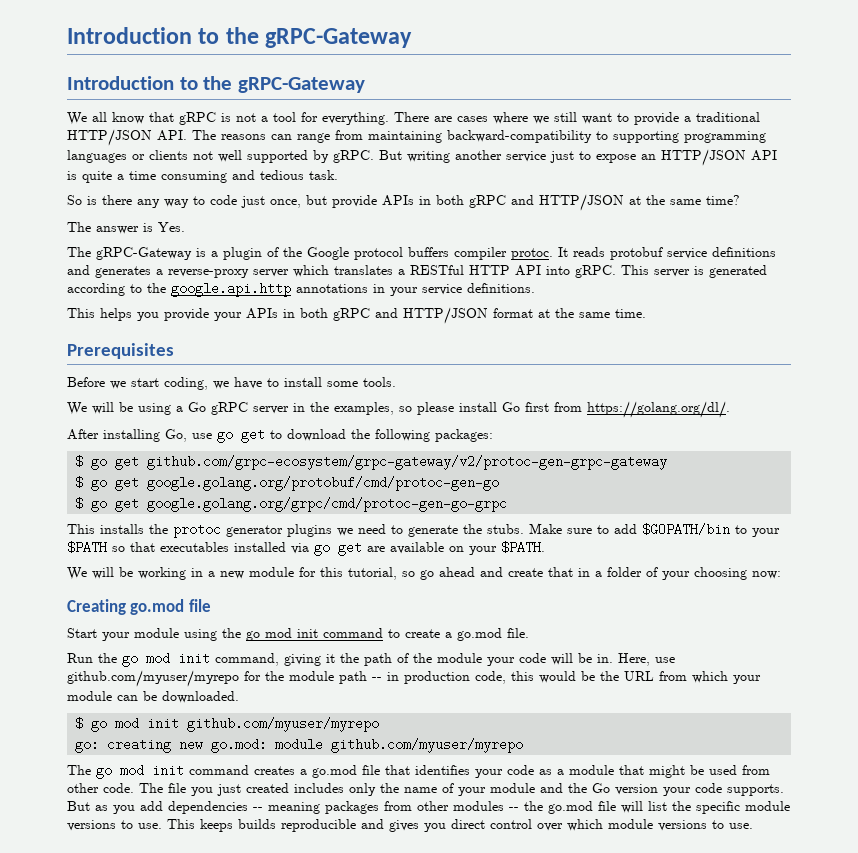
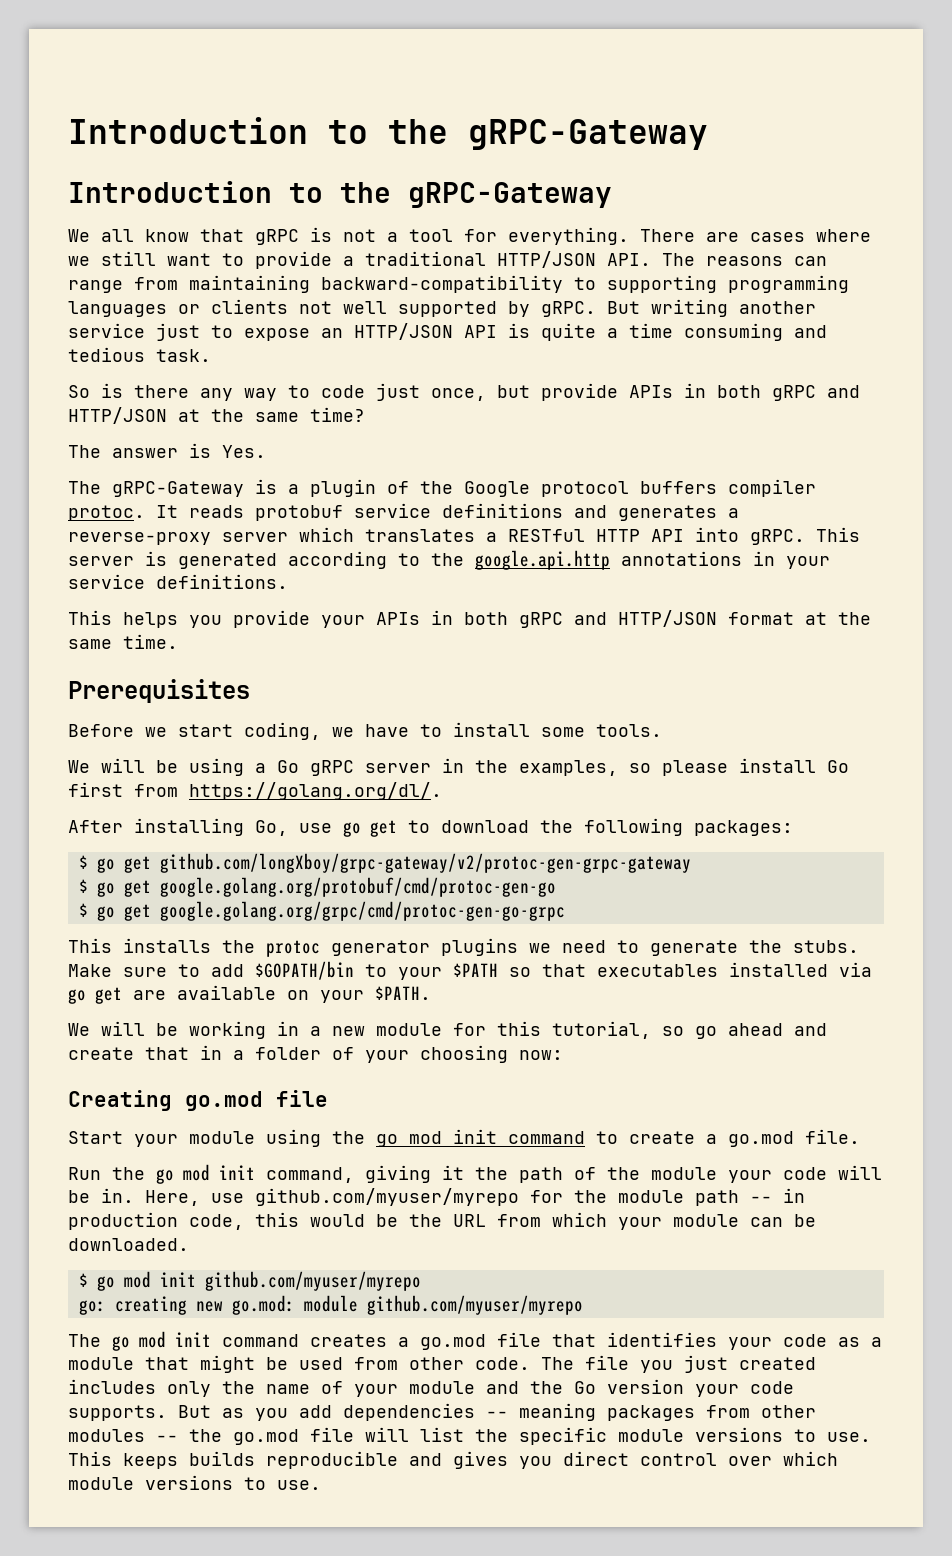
[147,455,668,470] github.com/grpc-ecosystem/grpc-gateway/v2/protoc-gen-grpc-gateway -> [159,853,691,873] github.com/longXboy/grpc-gateway/v2/protoc-gen-grpc-gateway

